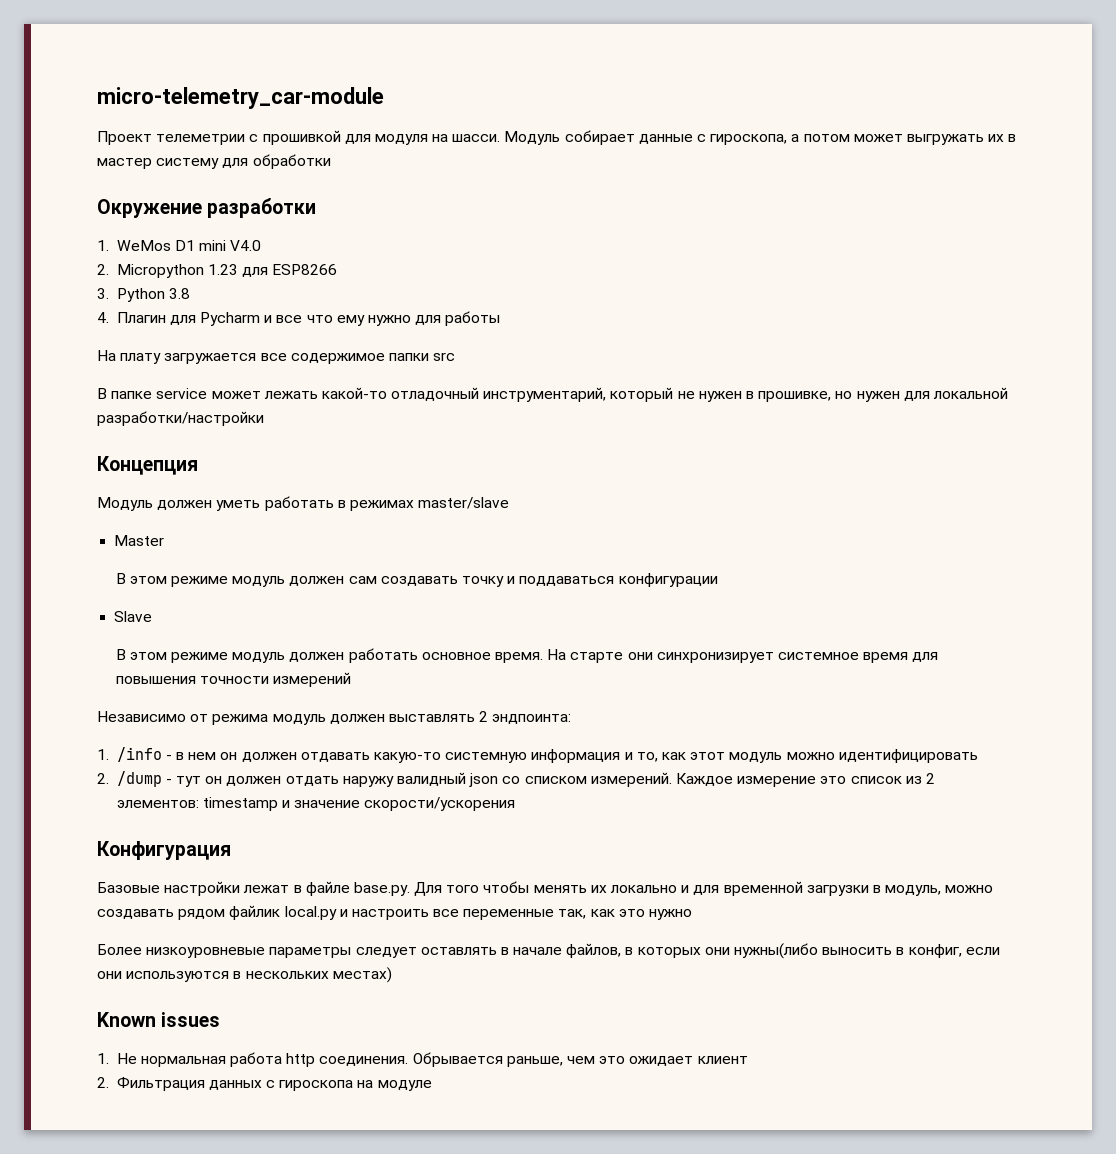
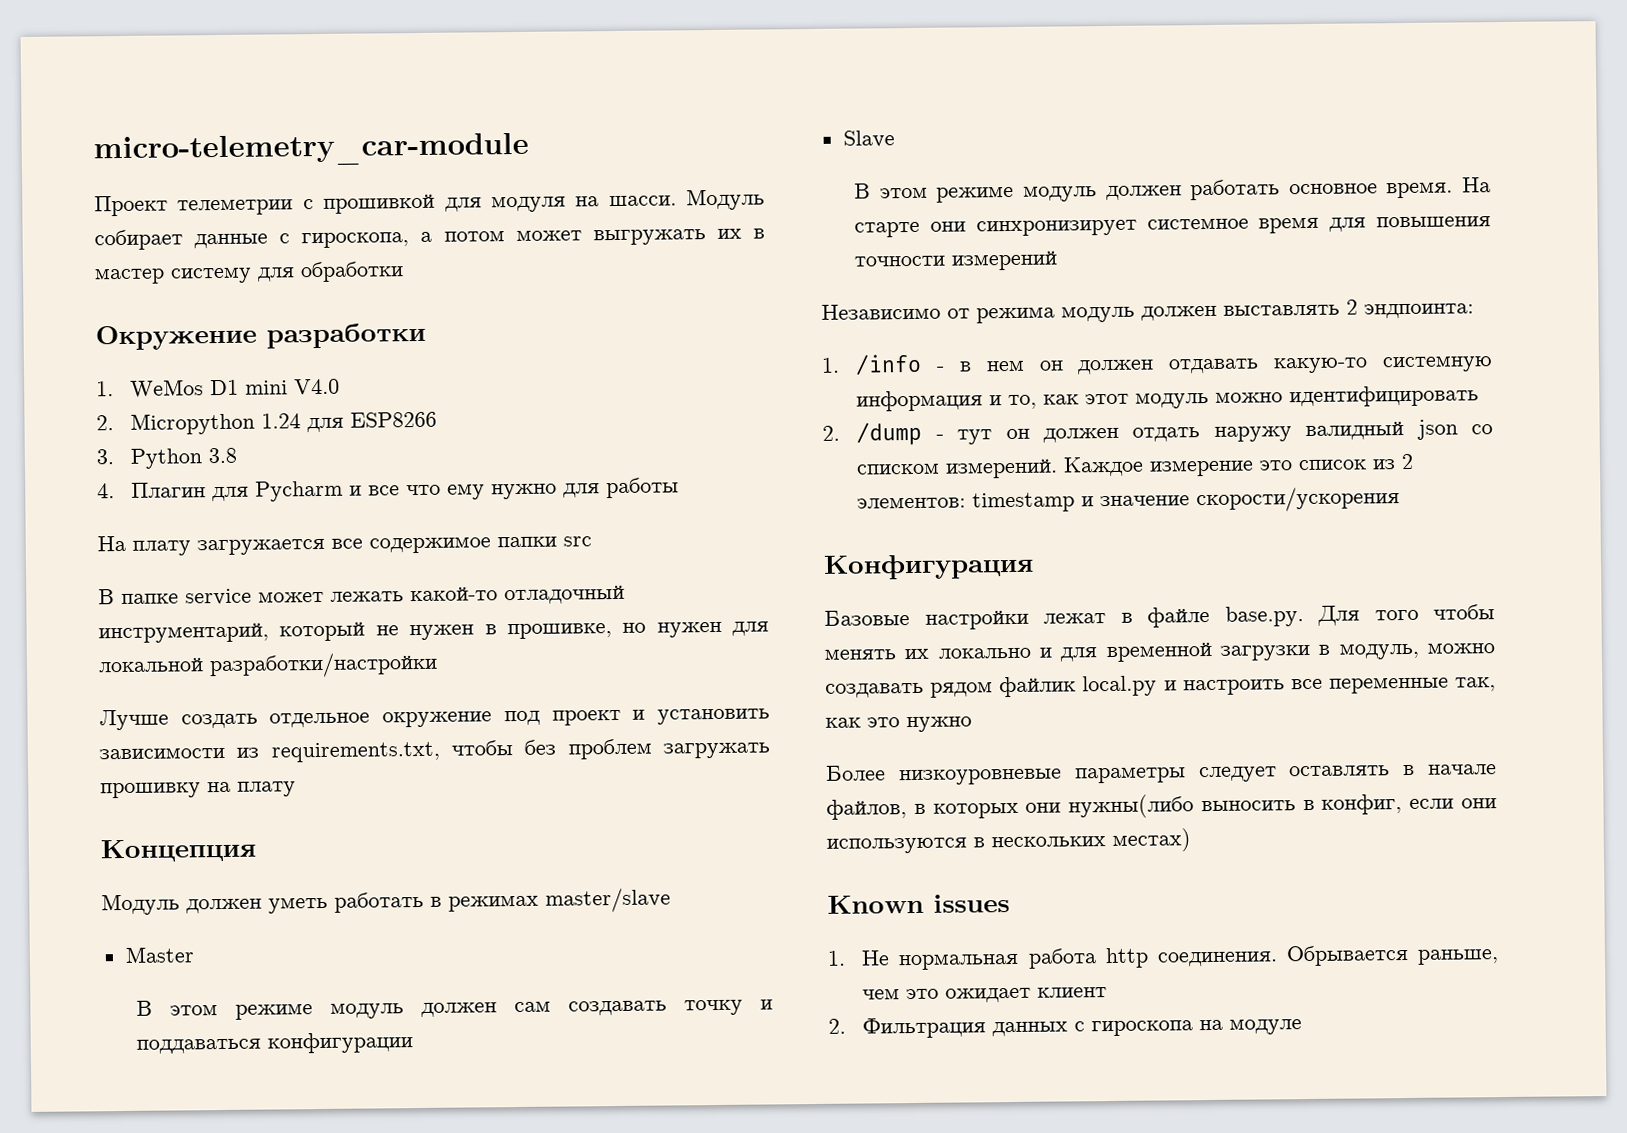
[207,264,238,275] 1.23 -> [261,413,302,429] 1.24
(264, 418) none -> [99,708,770,731] [99,738,770,763] [100,781,296,799] // Лучше создать отдельное окружение под проект и установить зависимости из requirements.txt, чтобы без проблем загружать прошивку на плату

